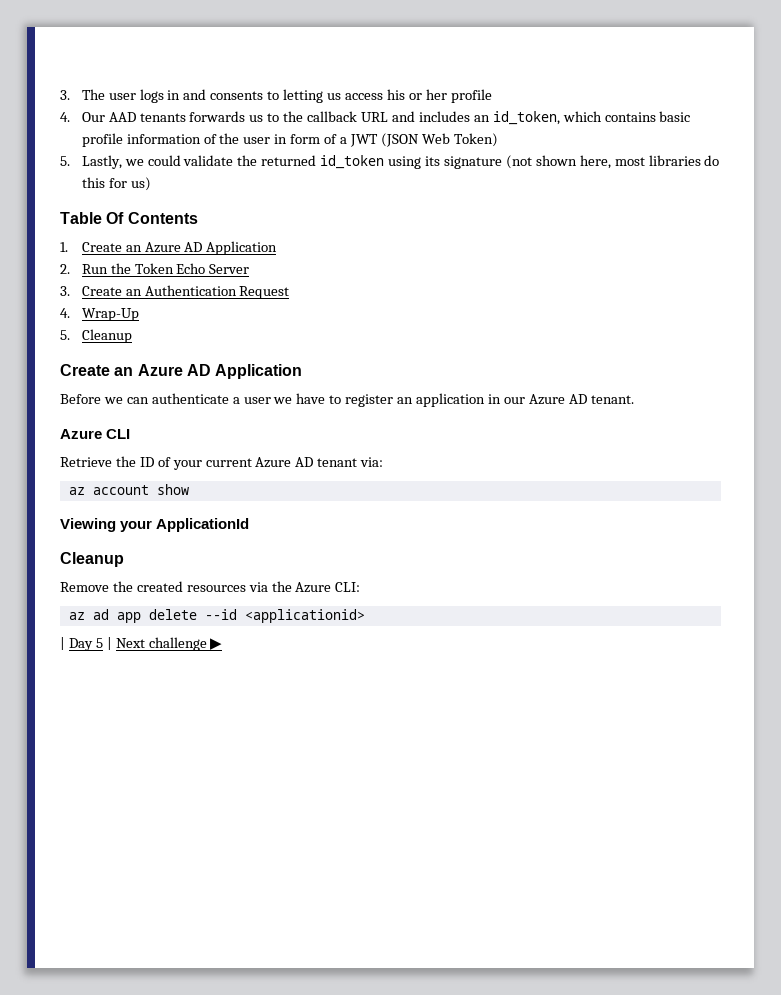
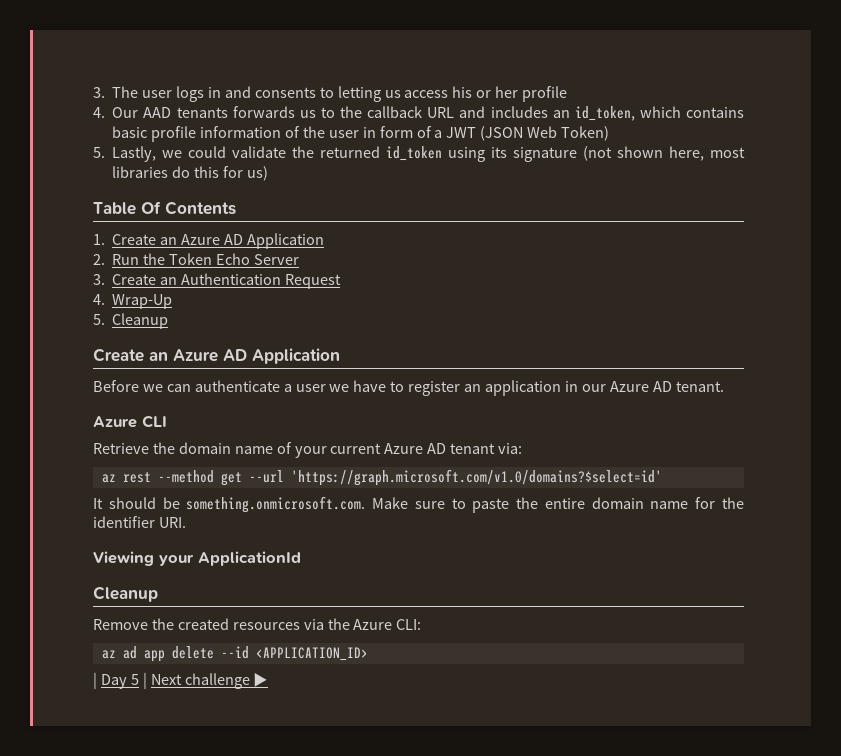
[139,457,154,467] ID -> [178,442,273,454] domain name
[92,484,189,495] account show -> [122,469,662,486] [93,496,744,513] [93,516,186,528] rest --method get --url 'https://graph.microsoft.com/v1.0/domains?$select=id' // It should be something.onmicrosoft.com. Make sure to paste the entire domain name for the identifier URI.
[244,609,365,623] <applicationid> -> [255,647,368,661] <APPLICATION_ID>

